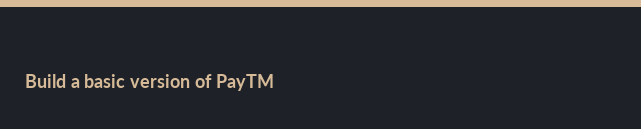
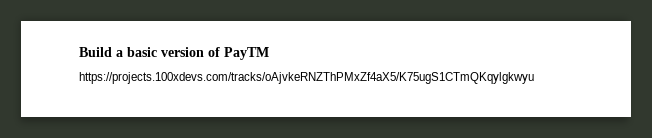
(274, 82) none -> [79,72,534,84] // https://projects.100xdevs.com/tracks/oAjvkeRNZThPMxZf4aX5/K75ugS1CTmQKqylgkwyu

